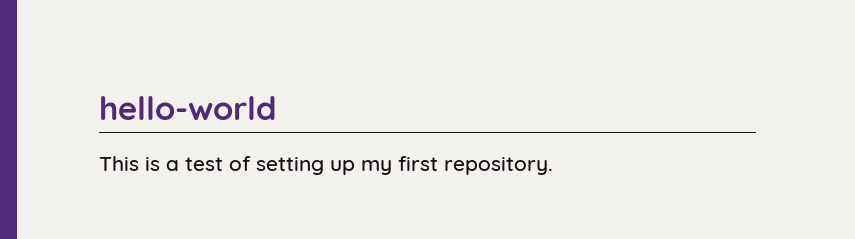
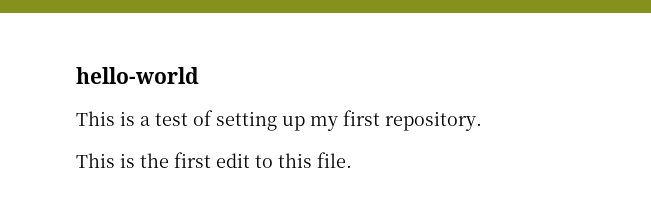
(553, 166) none -> [76,152,352,168] // This is the first edit to this file.

